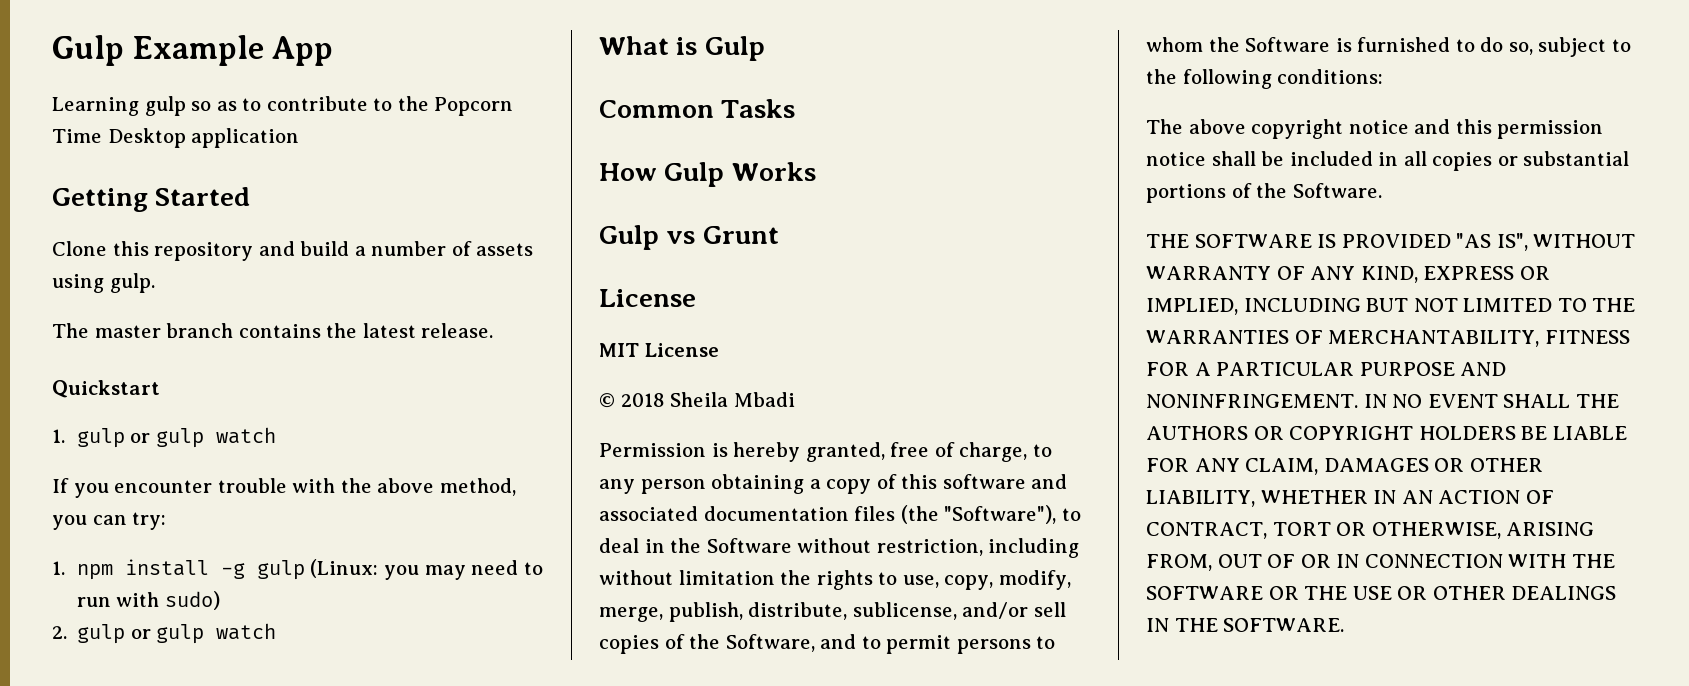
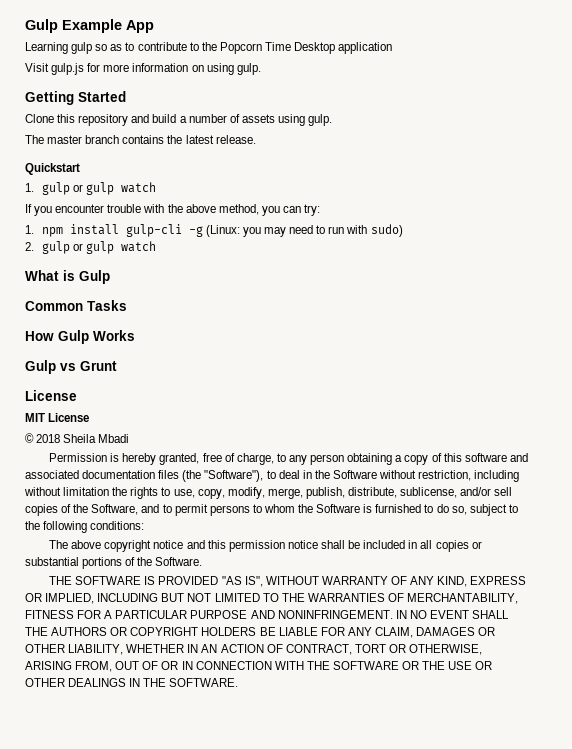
(300, 138) none -> [25,63,261,75] // Visit gulp.js for more information on using gulp.
[220,560,305,580] -g gulp -> [125,224,203,237] gulp-cli -g

